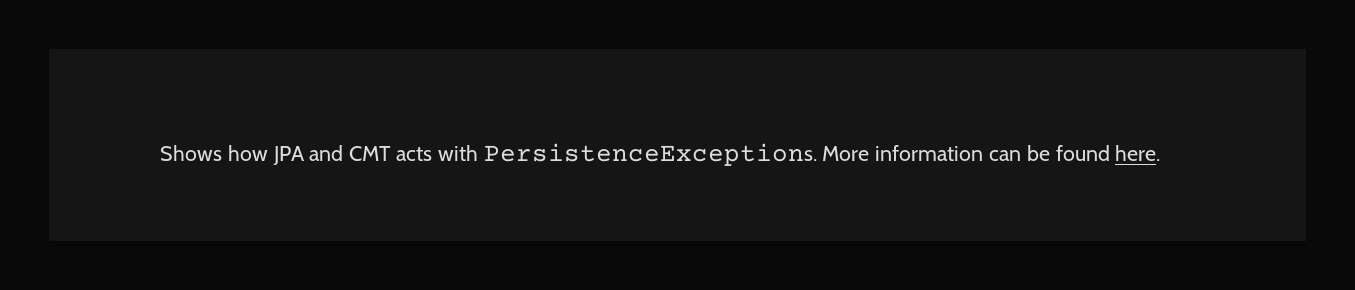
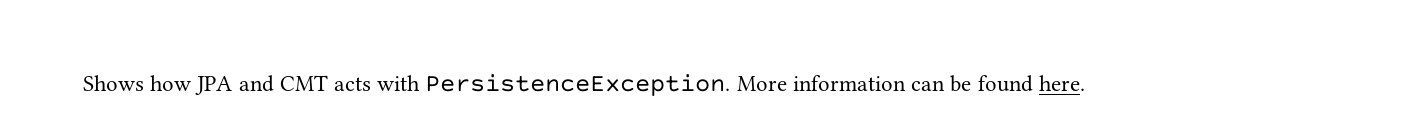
[483,143,817,166] PersistenceExceptions. -> [425,74,731,96] PersistenceException.

